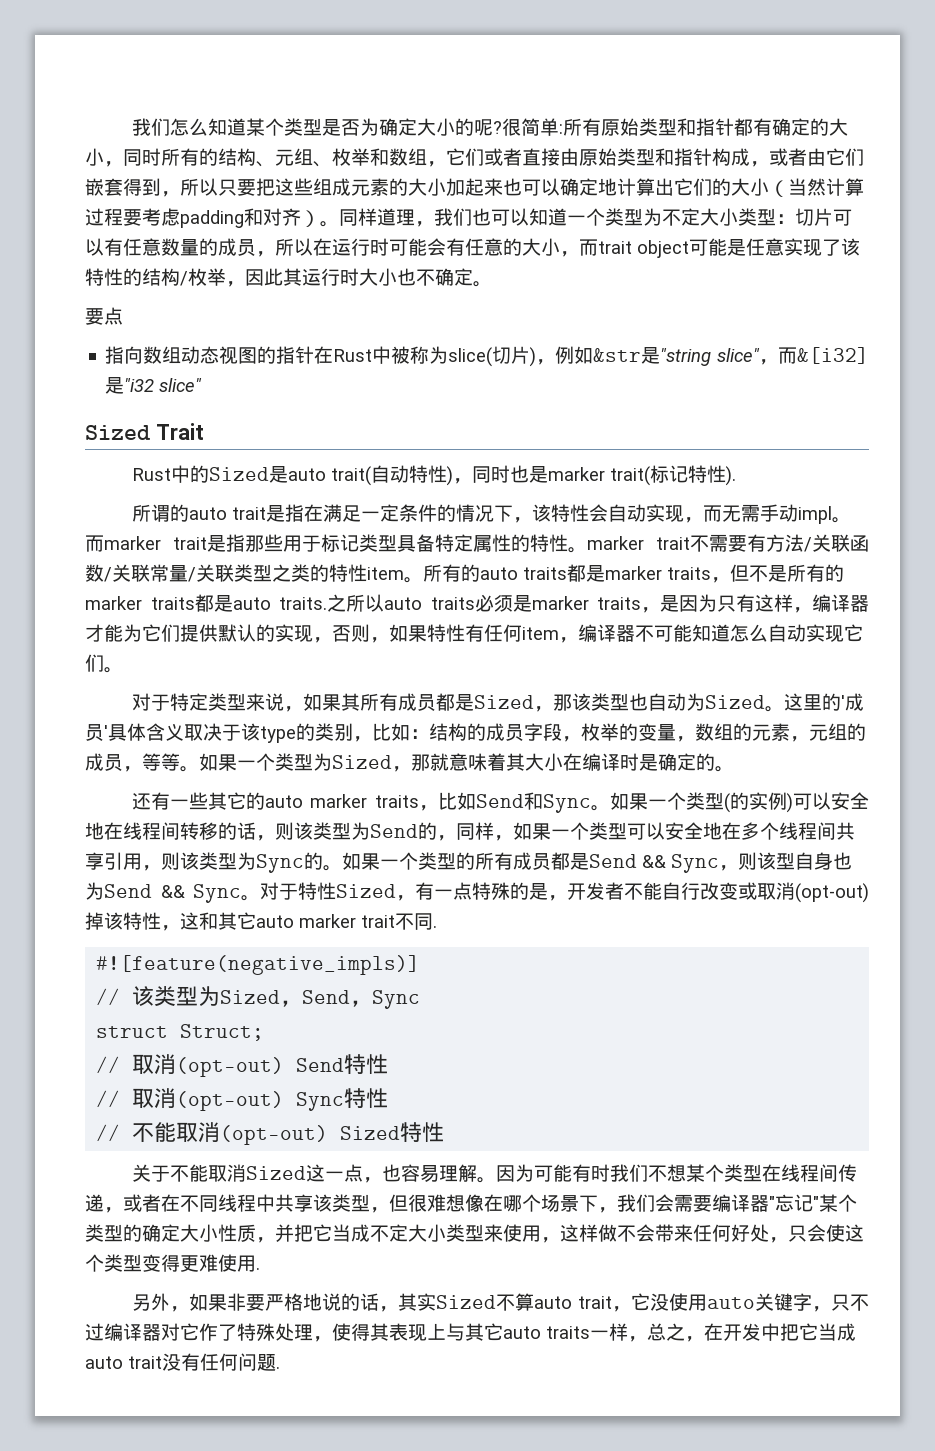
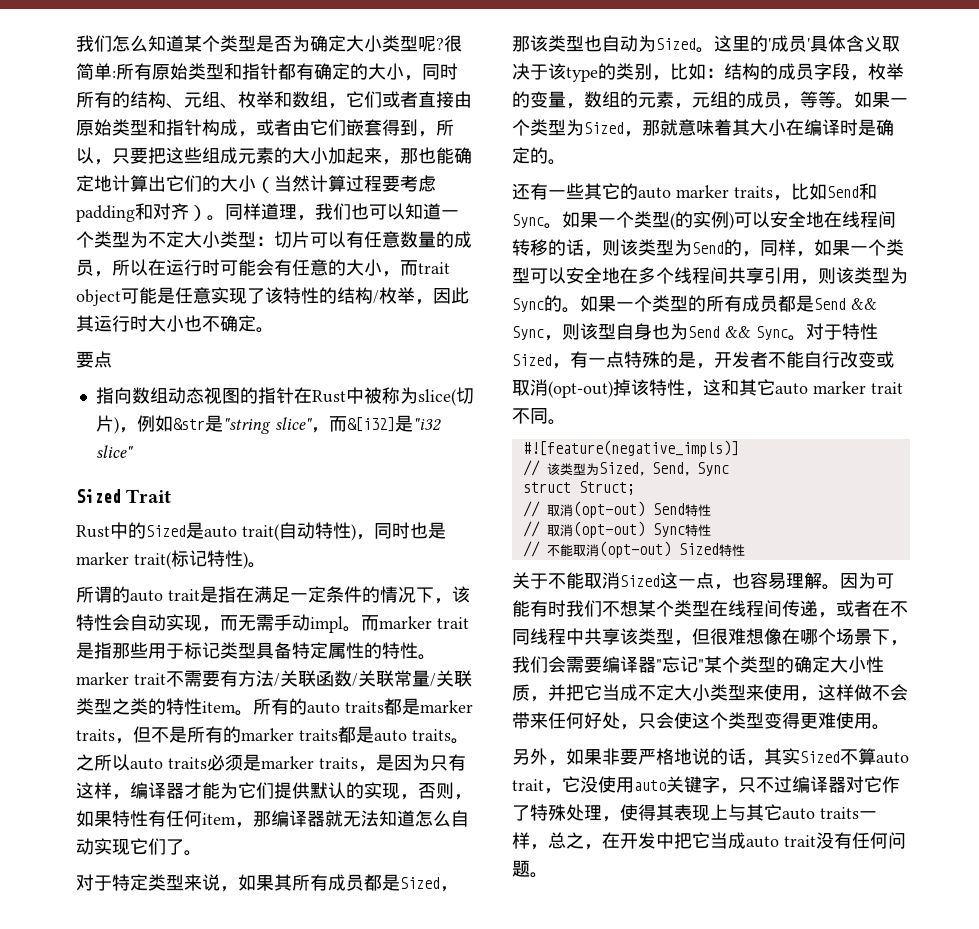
[454,118,474,136] 的 -> [382,35,418,52] 类型
(218, 187) none -> [94,159,112,165] ，
[503,178,560,196] 也可以 -> [382,147,454,165] ，那也能
[724,466,736,486] ). -> [243,552,266,569] )。
[279,597,327,610] traits. -> [412,729,469,744] traits。
[578,624,692,642] 编译器不可能 -> [253,810,379,827] 那编译器就无法
(104, 663) none -> [166,839,184,855] 了
[433,925,437,928] . -> [548,419,566,425] 。
[256,1267,260,1270] . -> [872,724,890,730] 。
[276,1366,280,1369] . -> [530,872,548,878] 。

